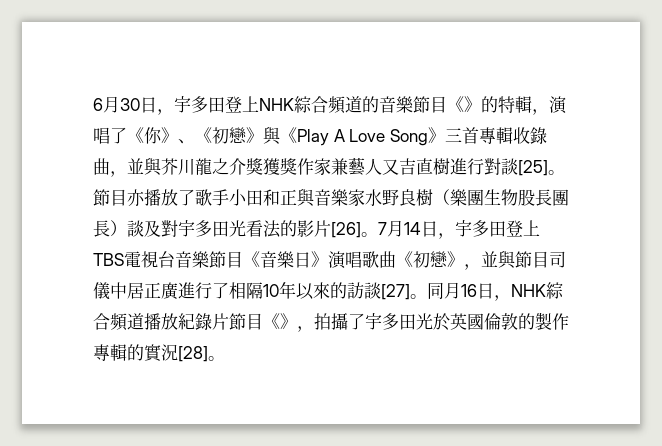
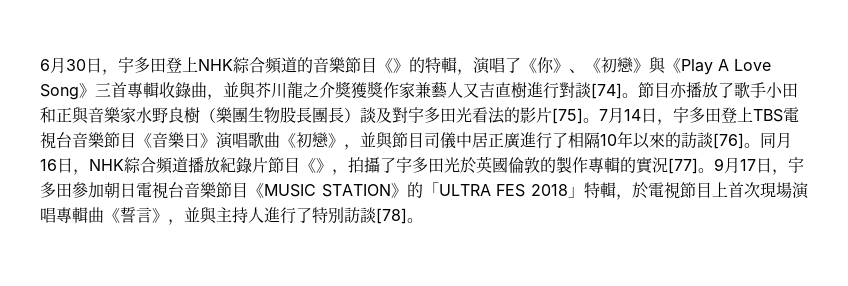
[518,160,548,176] [25] -> [591,83,622,99] [74]
[331,222,361,238] [26] -> [552,108,583,124] [75]
[381,284,410,300] [27] -> [713,133,744,149] [76]
[178,346,208,362] [28] -> [668,157,804,175] [40,182,810,200] [40,207,407,225] [77]。9月17日，宇多田參加朝日電視台音樂節目《MUSIC STATION》的「ULTRA FES 2018」特輯，於電視節目上首次現場演唱專輯曲《誓言》，並與主持人進行了特別訪談[78]

